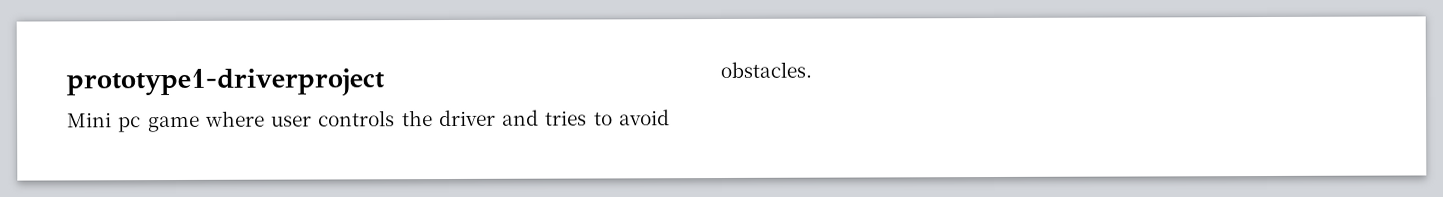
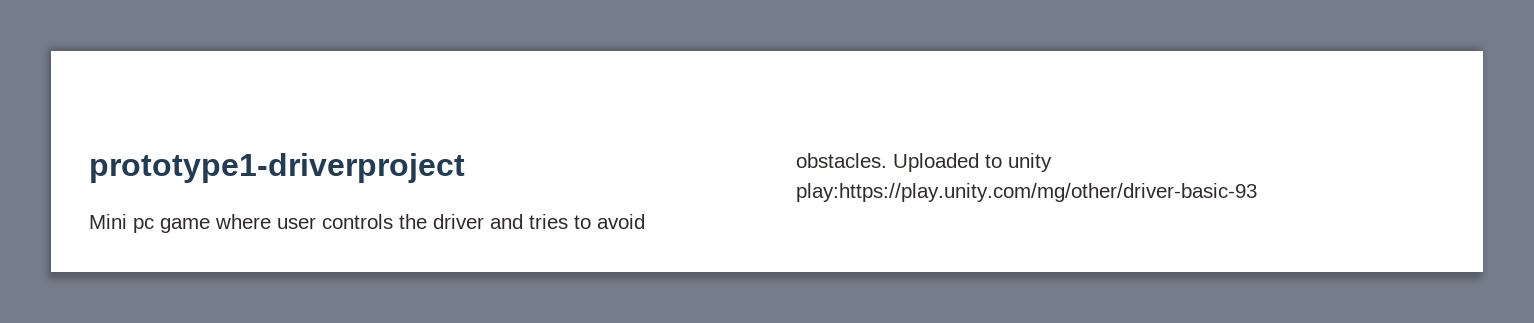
(812, 70) none -> [893,153,1052,172] [796,183,1257,202] Uploaded to unity play:https://play.unity.com/mg/other/driver-basic-93

